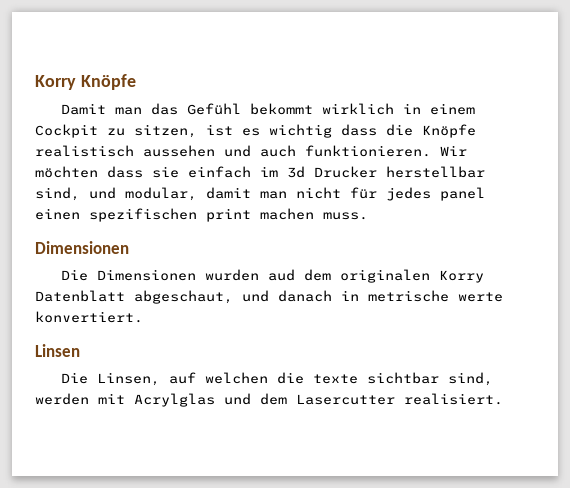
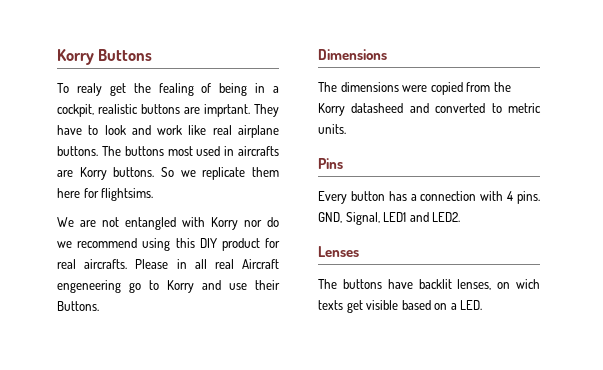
[35,74,136,90] [60,103,475,115] [35,124,476,138] [35,145,467,157] [35,166,485,178] [35,187,485,201] [35,208,368,222] [35,241,129,254] [60,269,484,283] [35,290,503,304] [35,311,143,323] [35,344,80,357] [60,372,493,386] [35,393,503,407] Korry Knöpfe // Damit man das Gefühl bekommt wirklich in einem Cockpit zu sitzen, ist es wichtig dass die Knöpfe realistisch aussehen und auch funktionieren. Wir möchten dass sie einfach im 3d Drucker herstellbar sind, und modular, damit man nicht für jedes panel einen spezifischen print machen muss. // Dimensionen // Die Dimensionen wurden aud dem originalen Korry Datenblatt abgeschaut, und danach in metrische werte konvertiert. // Linsen // Die Linsen, auf welchen die texte sichtbar sind, werden mit Acrylglas und dem Lasercutter realisiert. -> [57,49,153,65] [57,83,279,96] [57,104,279,117] [57,125,279,138] [57,146,279,156] [57,167,279,180] [57,188,154,201] [57,217,279,230] [57,238,280,251] [57,259,279,269] [57,280,280,293] [57,301,99,311] [318,49,387,60] [318,82,511,95] [318,103,541,116] [318,124,346,134] [318,158,343,169] [318,191,540,204] [318,212,461,225] [318,246,359,257] [318,279,540,290] [318,300,483,313] Korry Buttons // To realy get the fealing of being in a cockpit, realistic buttons are imprtant. They have to look and work like real airplane buttons. The buttons most used in aircrafts are Korry buttons. So we replicate them here for flightsims. // We are not entangled with Korry nor do we recommend using this DIY product for real aircrafts. Please in all real Aircraft engeneering go to Korry and use their Buttons. // Dimensions // The dimensions were copied from the Korry datasheed and converted to metric units. // Pins // Every button has a connection with 4 pins. GND, Signal, LED1 and LED2. // Lenses // The buttons have backlit lenses, on wich texts get visible based on a LED.

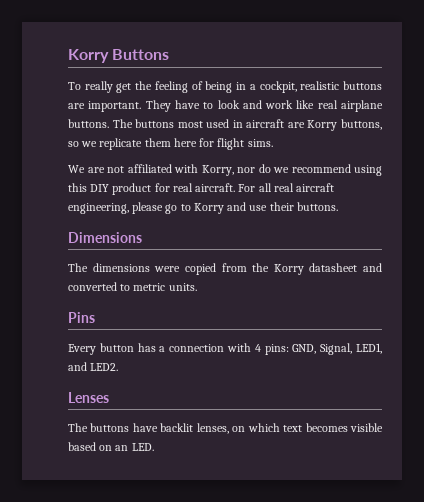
[76,83,102,96] realy -> [84,81,113,93] really
[158,83,194,96] fealing -> [154,81,188,93] feeling
[204,104,250,117] imprtant. -> [88,101,142,112] important.
[238,146,279,156] aircrafts -> [246,119,285,128] aircraft
[113,167,174,177] buttons. So -> [340,119,382,130] [68,141,79,147] buttons, so
[101,188,154,201] flightsims. -> [217,138,273,150] flight sims.
[125,217,238,230] entangled with Korry -> [127,164,234,176] affiliated with Korry,
[84,259,279,269] [57,280,121,293] aircrafts. Please in all real Aircraft engeneering -> [195,183,335,192] [68,202,164,214] aircraft. For all real aircraft engineering, please
[57,301,99,311] Buttons. -> [296,202,338,211] buttons.
[351,103,404,113] datasheed -> [309,263,358,272] datasheet
[517,191,540,204] pins. -> [264,344,289,355] pins:
[383,212,407,222] LED1 -> [355,343,382,354] LED1,
[516,279,540,289] [318,300,363,313] wich texts get -> [247,423,348,432] which text becomes
[450,303,457,310] a -> [115,445,129,451] an

